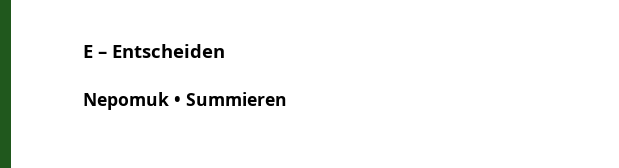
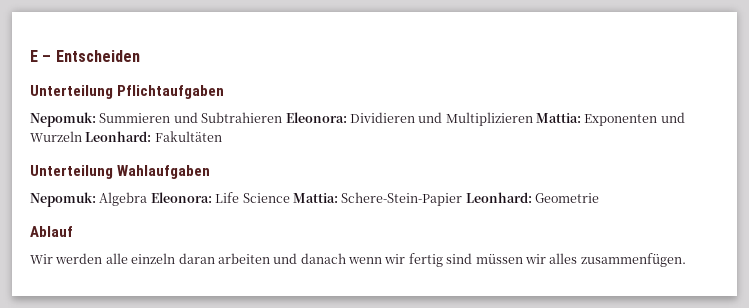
[83,92,287,110] Nepomuk • Summieren -> [30,85,225,99] [30,112,685,127] [30,131,222,142] [30,165,211,179] [30,192,599,207] [30,226,73,237] [30,253,686,267] Unterteilung Pflichtaufgaben // Nepomuk: Summieren und Subtrahieren Eleonora: Dividieren und Multiplizieren Mattia: Exponenten und Wurzeln Leonhard: Fakultäten // Unterteilung Wahlaufgaben // Nepomuk: Algebra Eleonora: Life Science Mattia: Schere-Stein-Papier Leonhard: Geometrie // Ablauf // Wir werden alle einzeln daran arbeiten und danach wenn wir fertig sind müssen wir alles zusammenfügen.

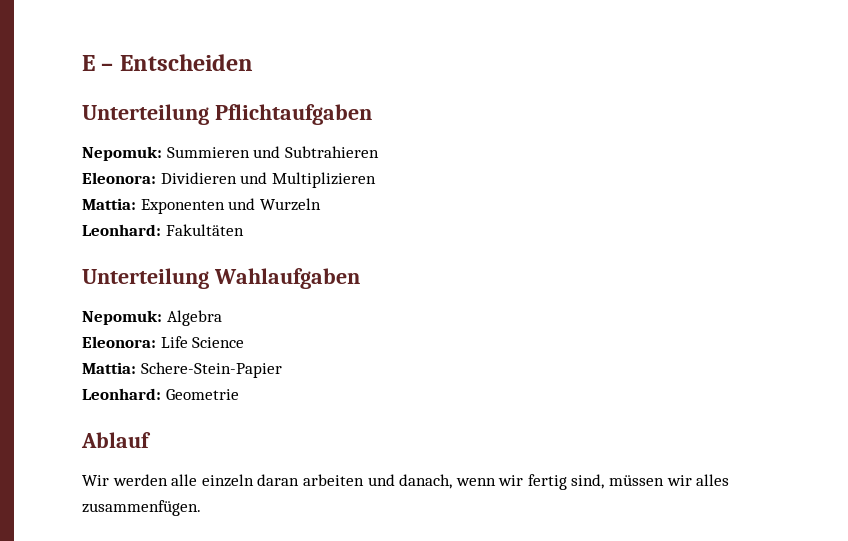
(283, 117) none -> (379, 152) //
(533, 119) none -> (376, 180) //
(82, 136) none -> (321, 204) //
(148, 199) none -> (222, 318) //
(290, 198) none -> (245, 342) //
(463, 199) none -> (282, 370) //
[300,253,346,264] danach -> [399,474,453,489] danach,
[446,253,473,264] sind -> [571,474,605,489] sind,

